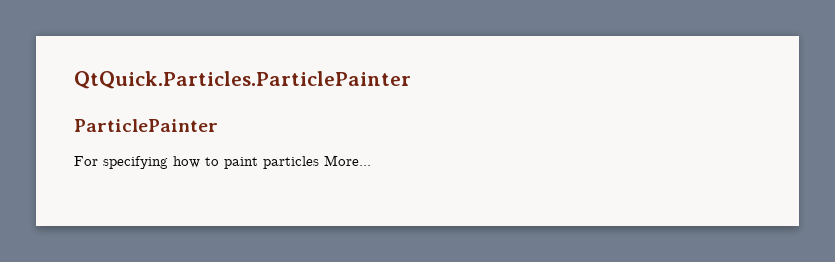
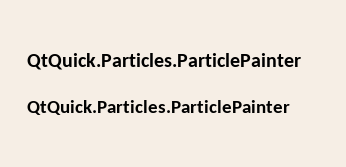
[74,119,218,132] [74,155,371,169] ParticlePainter // For specifying how to paint particles More... -> [27,100,290,115] QtQuick.Particles.ParticlePainter

